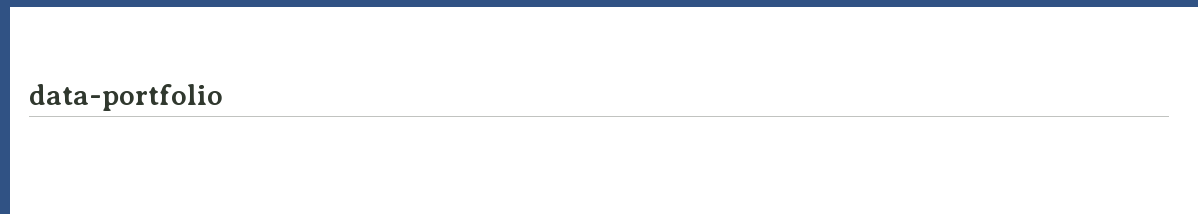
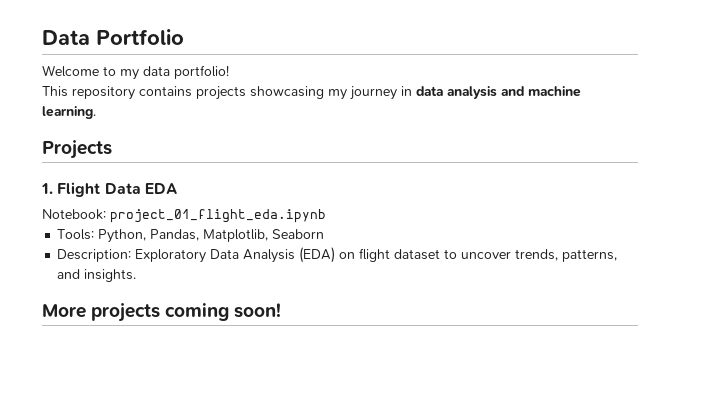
[29,84,223,111] data-portfolio -> [42,29,184,45] [42,65,229,80] [42,86,581,100] [42,106,96,119] [42,140,112,159] [41,182,177,197] [42,209,326,223] [57,229,325,243] [57,247,618,263] [57,269,137,282] [42,303,282,322] Data Portfolio // Welcome to my data portfolio! // This repository contains projects showcasing my journey in data analysis and machine learning. // Projects // 1. Flight Data EDA // Notebook: project_01_flight_eda.ipynb // Tools: Python, Pandas, Matplotlib, Seaborn // Description: Exploratory Data Analysis (EDA) on flight dataset to uncover trends, patterns, and insights. // More projects coming soon!

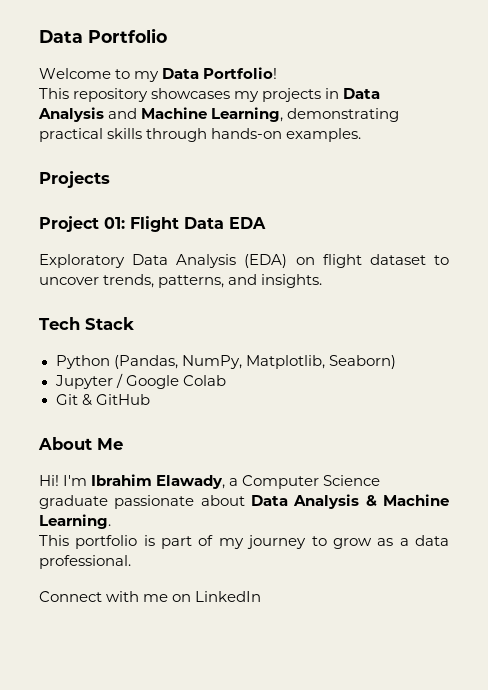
[143,65,229,79] data portfolio! -> [162,67,278,79] Data Portfolio!
[139,86,581,100] [42,106,96,119] contains projects showcasing my journey in data analysis and machine learning. -> [151,88,381,102] [38,107,400,122] [39,128,362,142] showcases my projects in Data Analysis and Machine Learning, demonstrating practical skills through hands-on examples.
[41,183,53,194] 1. -> [39,216,125,232] Project 01:
[42,209,326,223] [57,229,325,243] [57,249,132,262] Notebook: project_01_flight_eda.ipynb // Tools: Python, Pandas, Matplotlib, Seaborn // Description: -> (266, 223) none
[42,303,282,322] More projects coming soon! -> [39,317,134,330] [55,355,396,369] [54,373,226,389] [55,394,150,406] [38,437,123,450] [39,474,381,489] [39,494,449,509] [39,514,111,529] [39,535,450,549] [39,555,131,569] [39,591,262,602] Tech Stack // Python (Pandas, NumPy, Matplotlib, Seaborn) // Jupyter / Google Colab // Git & GitHub // About Me // Hi! I'm Ibrahim Elawady, a Computer Science graduate passionate about Data Analysis & Machine Learning. // This portfolio is part of my journey to grow as a data professional. // Connect with me on LinkedIn

